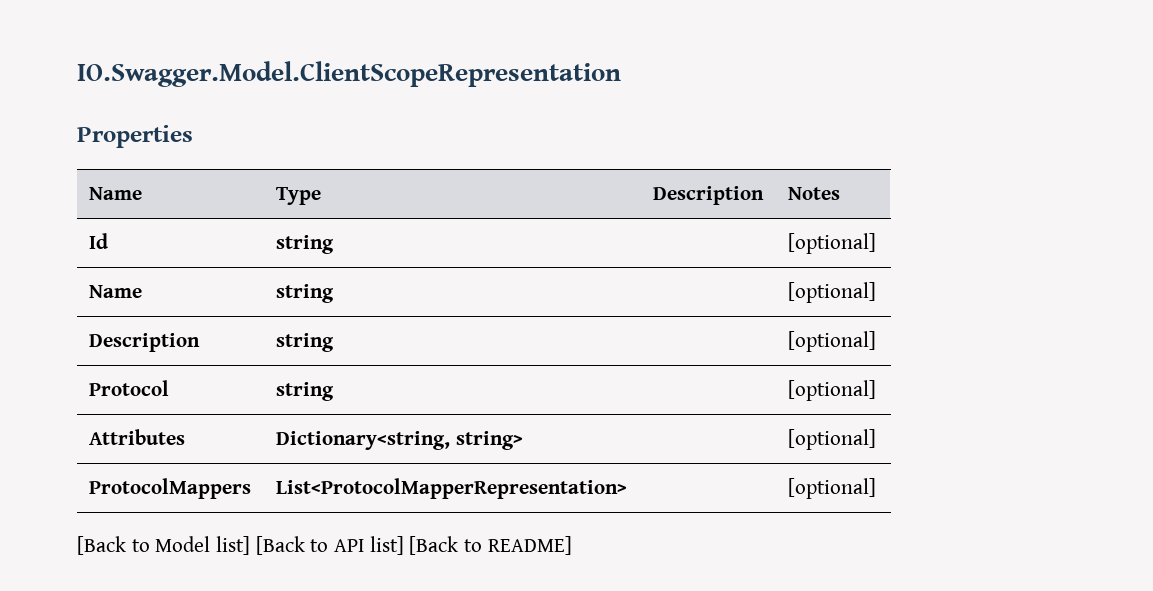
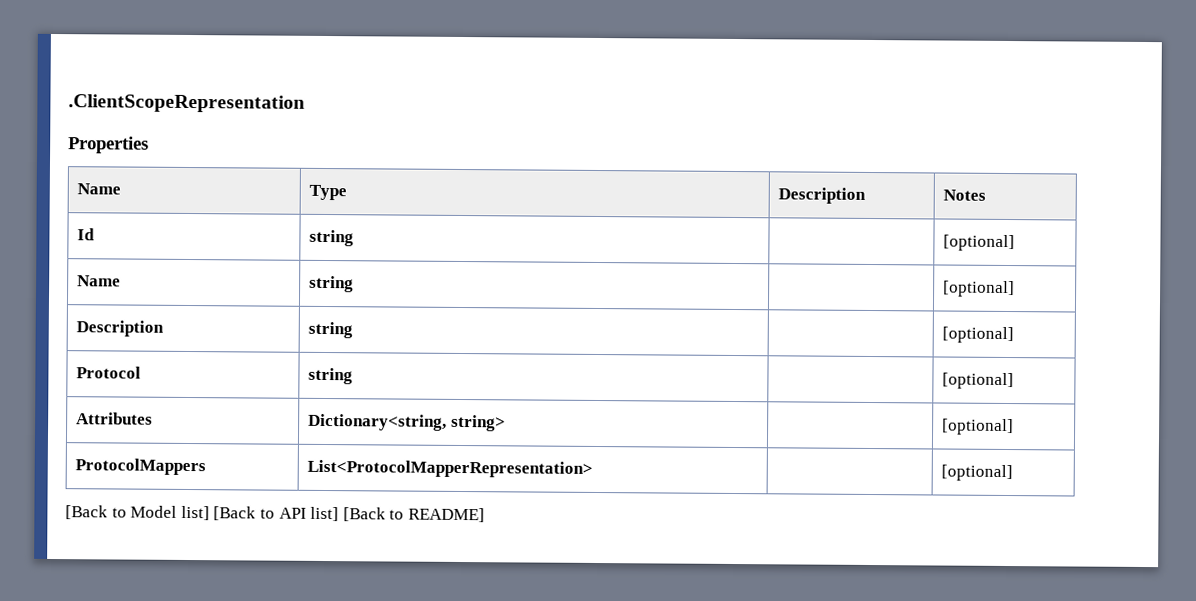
[77,61,621,87] IO.Swagger.Model.ClientScopeRepresentation -> [68,94,305,113] .ClientScopeRepresentation

